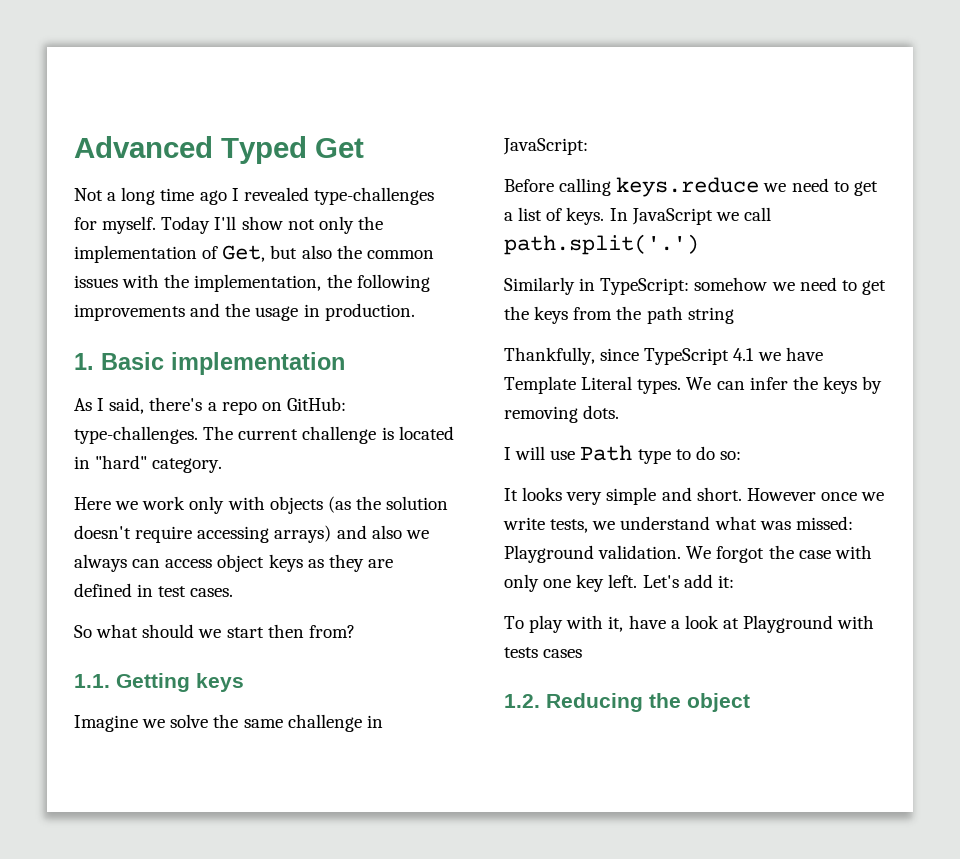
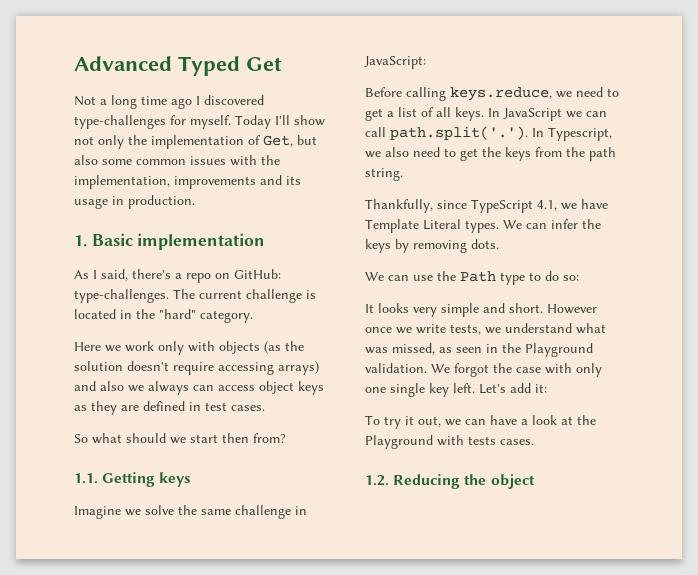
[243,187,309,201] revealed -> [204,95,264,105] discovered
[336,245,362,259] the -> [102,159,132,165] some
[326,274,430,292] the following -> (170, 182) none
[225,303,251,317] the -> [286,176,301,185] its
(90, 462) none -> [136,309,155,319] the
[616,177,760,197] keys.reduce -> [450,87,552,101] keys.reduce,
(563, 214) none -> [436,107,451,117] all
[743,207,771,221] [504,234,699,255] [504,277,795,295] call path.split('.') // Similarly in TypeScript: somehow we -> [586,111,607,117] [365,126,612,141] [365,147,409,158] can call path.split('.'). In Typescript, we also
[687,307,734,324] string -> [365,168,403,181] string.
[733,348,755,361] 4.1 -> [537,200,557,211] 4.1,
[504,446,576,460] I will use -> [365,271,456,281] We can use the
[795,516,853,530] missed: -> [392,343,521,355] missed, as seen in the
(572, 583) none -> [390,383,425,397] single
[529,615,624,633] play with it, -> [384,416,486,429] try it out, we can
(739, 623) none -> [577,415,596,425] the
[543,649,583,658] cases -> [500,439,534,445] cases.

